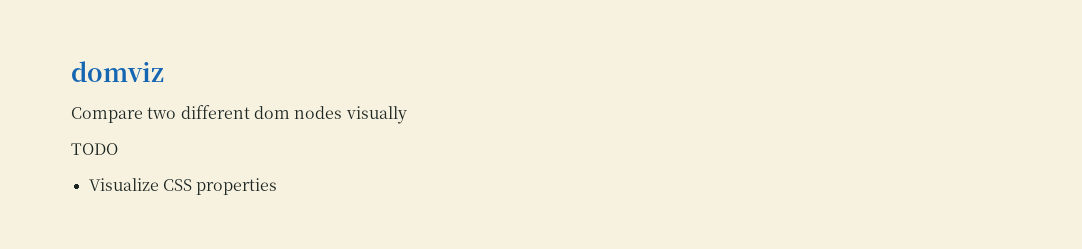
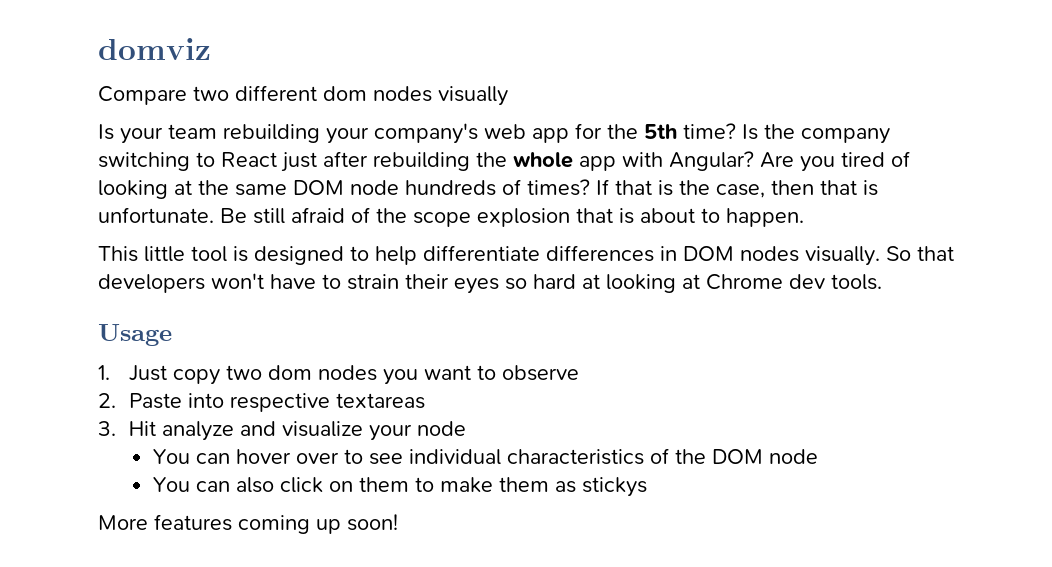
[71,143,118,155] [88,178,278,195] TODO // Visualize CSS properties -> [98,123,890,144] [98,151,910,172] [98,179,878,199] [98,207,804,227] [98,245,954,266] [98,273,882,294] [98,324,172,346] [98,365,579,385] [98,393,425,412] [98,421,466,441] [152,448,818,465] [152,477,647,497] [98,514,398,534] Is your team rebuilding your company's web app for the 5th time? Is the company switching to React just after rebuilding the whole app with Angular? Are you tired of looking at the same DOM node hundreds of times? If that is the case, then that is unfortunate. Be still afraid of the scope explosion that is about to happen. // This little tool is designed to help differentiate differences in DOM nodes visually. So that developers won't have to strain their eyes so hard at looking at Chrome dev tools. // Usage // 1. Just copy two dom nodes you want to observe // 2. Paste into respective textareas // 3. Hit analyze and visualize your node // You can hover over to see individual characteristics of the DOM node // You can also click on them to make them as stickys // More features coming up soon!

